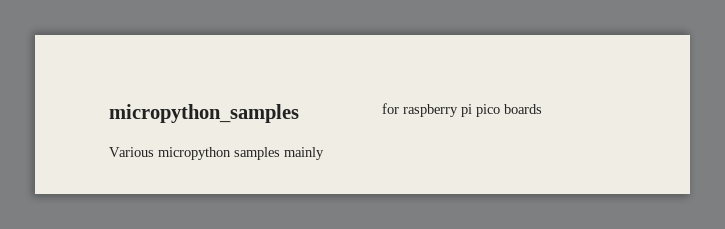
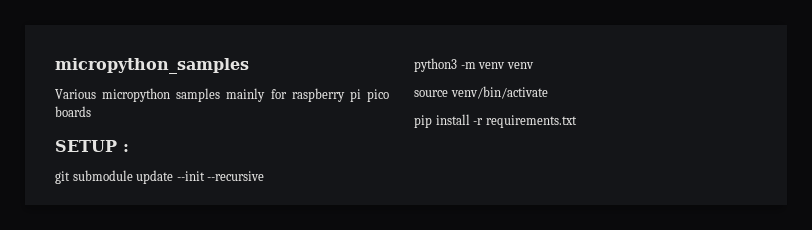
(542, 109) none -> [55,140,129,152] [55,170,265,184] [414,58,534,72] [414,86,548,99] [414,114,577,128] // SETUP : // git submodule update --init --recursive // python3 -m venv venv // source venv/bin/activate // pip install -r requirements.txt

